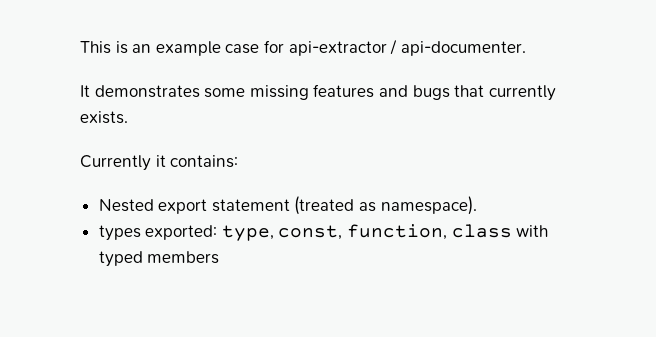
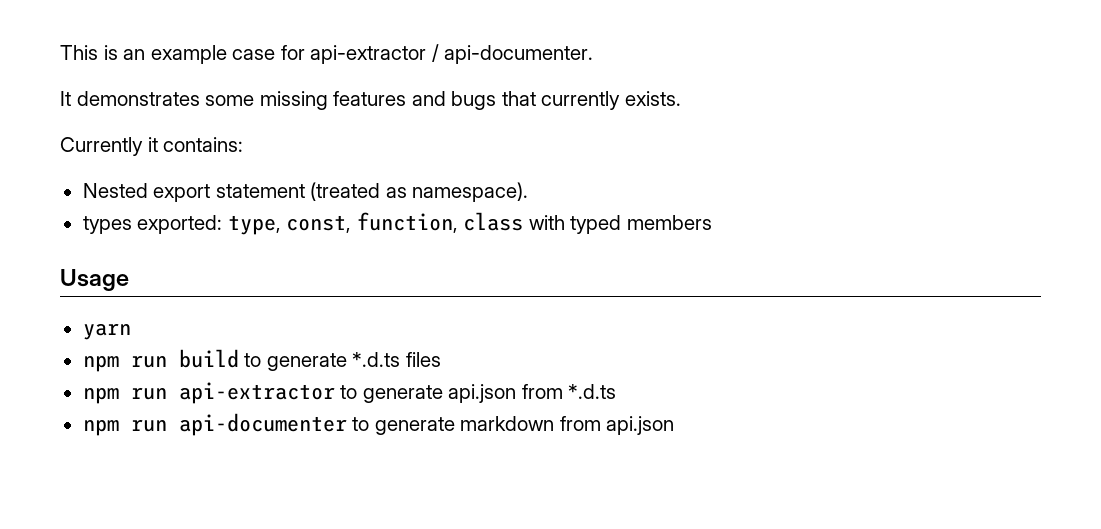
(220, 257) none -> [60,269,129,291] [82,323,131,340] [82,349,441,372] [82,382,617,404] [82,413,675,436] // Usage // yarn // npm run build to generate *.d.ts files // npm run api-extractor to generate api.json from *.d.ts // npm run api-documenter to generate markdown from api.json

